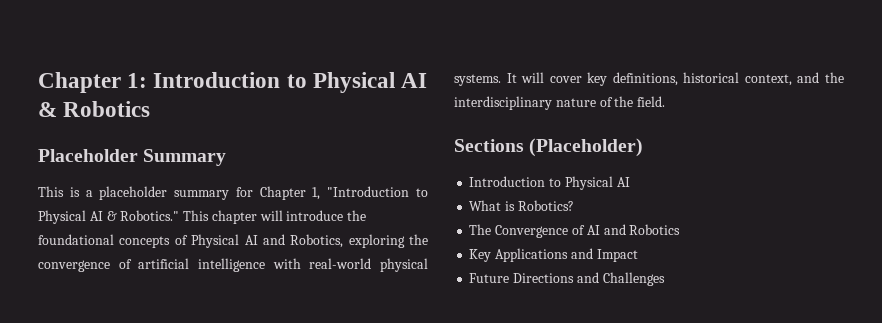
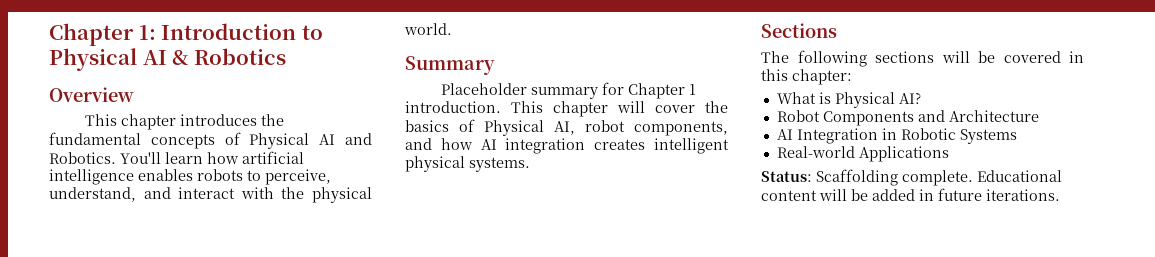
[38,149,227,166] [38,186,428,200] [38,210,367,224] [38,234,114,245] Placeholder Summary // This is a placeholder summary for Chapter 1, "Introduction to Physical AI & Robotics." This chapter will introduce the foundational -> [49,87,134,102] [85,114,285,130] [49,132,141,145] Overview // This chapter introduces the fundamental
[290,234,428,248] [38,258,428,272] [454,72,844,86] [454,96,666,110] [454,138,644,157] [469,176,630,190] [469,200,574,211] [469,224,681,238] [469,248,638,262] [469,272,665,286] Robotics, exploring the convergence of artificial intelligence with real-world physical systems. It will cover key definitions, historical context, and the interdisciplinary nature of the field. // Sections (Placeholder) // Introduction to Physical AI // What is Robotics? // The Convergence of AI and Robotics // Key Applications and Impact // Future Directions and Challenges -> [49,151,304,164] [49,169,331,185] [49,187,372,203] [404,23,452,35] [405,56,495,75] [441,82,697,99] [405,101,728,117] [405,119,728,136] [405,138,729,154] [405,156,530,172] [761,23,837,38] [761,50,1084,67] [761,69,852,85] [776,92,921,108] [776,110,1039,126] [776,128,1017,144] [776,146,949,162] [761,169,1062,186] [761,188,1060,201] Robotics. You'll learn how artificial intelligence enables robots to perceive, understand, and interact with the physical world. // Summary // Placeholder summary for Chapter 1 introduction. This chapter will cover the basics of Physical AI, robot components, and how AI integration creates intelligent physical systems. // Sections // The following sections will be covered in this chapter: // What is Physical AI? // Robot Components and Architecture // AI Integration in Robotic Systems // Real-world Applications // Status: Scaffolding complete. Educational content will be added in future iterations.

